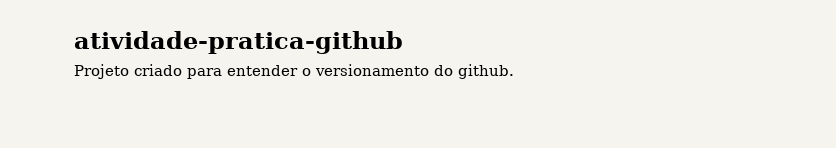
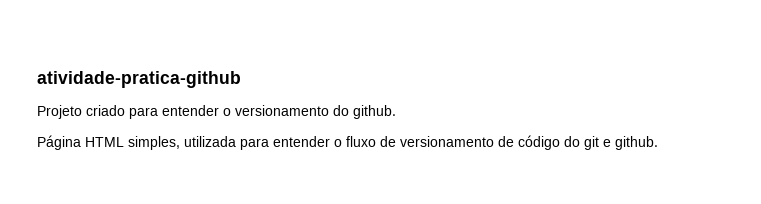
(514, 71) none -> [37,135,658,150] // Página HTML simples, utilizada para entender o fluxo de versionamento de código do git e github.

